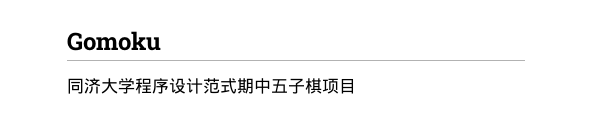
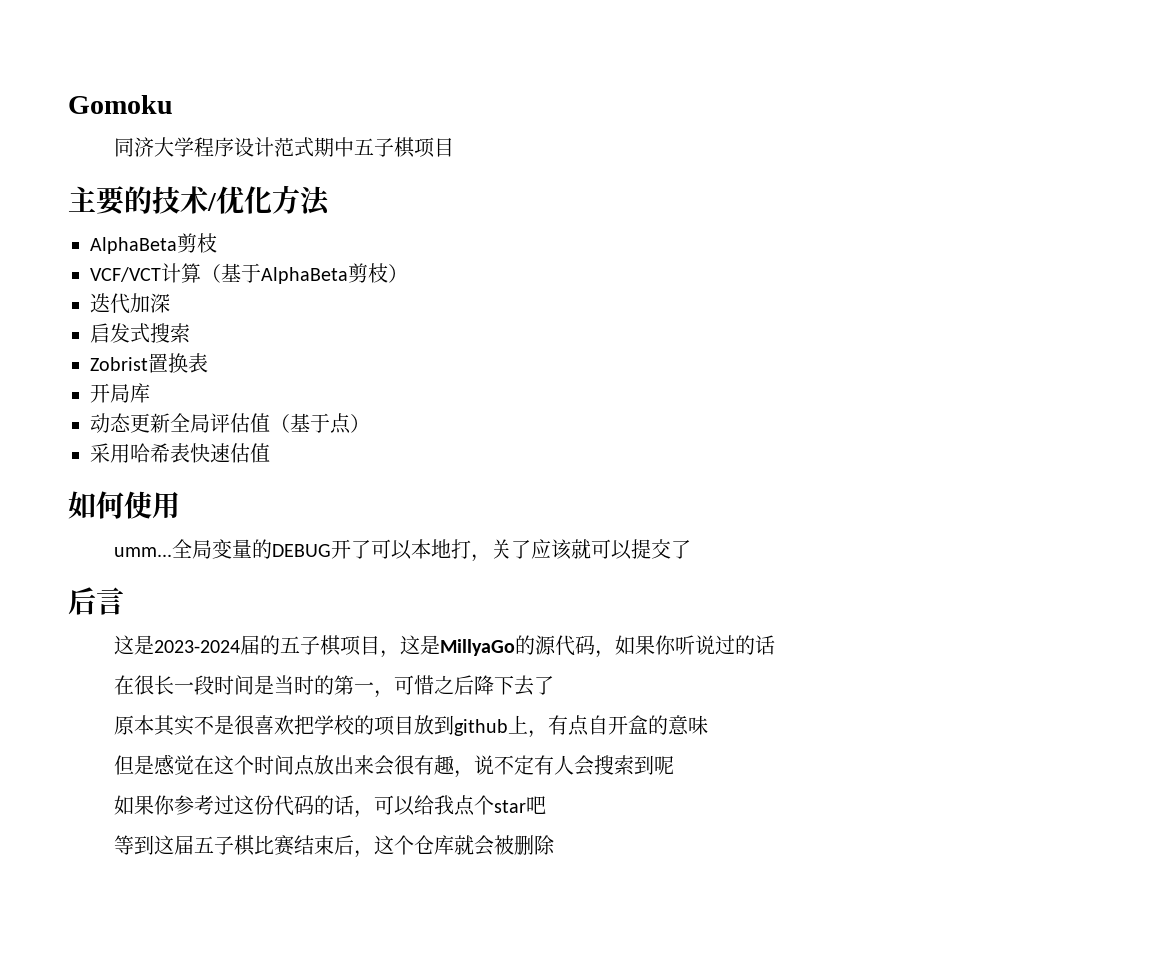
(356, 86) none -> [68,185,331,216] [90,233,217,254] [90,263,408,284] [90,293,170,314] [90,323,190,343] [90,353,208,373] [90,383,150,403] [90,413,370,434] [90,443,270,463] [68,491,180,519] [114,539,692,562] [68,587,124,615] [114,635,776,658] [114,675,555,698] [114,715,709,738] [114,754,675,778] [114,795,547,818] [114,835,556,858] // 主要的技术/优化方法 // AlphaBeta剪枝 // VCF/VCT计算（基于AlphaBeta剪枝） // 迭代加深 // 启发式搜索 // Zobrist置换表 // 开局库 // 动态更新全局评估值（基于点） // 采用哈希表快速估值 // 如何使用 // umm...全局变量的DEBUG开了可以本地打，关了应该就可以提交了 // 后言 // 这是2023-2024届的五子棋项目，这是MillyaGo的源代码，如果你听说过的话 // 在很长一段时间是当时的第一，可惜之后降下去了 // 原本其实不是很喜欢把学校的项目放到github上，有点自开盒的意味 // 但是感觉在这个时间点放出来会很有趣，说不定有人会搜索到呢 // 如果你参考过这份代码的话，可以给我点个star吧 // 等到这届五子棋比赛结束后，这个仓库就会被删除

